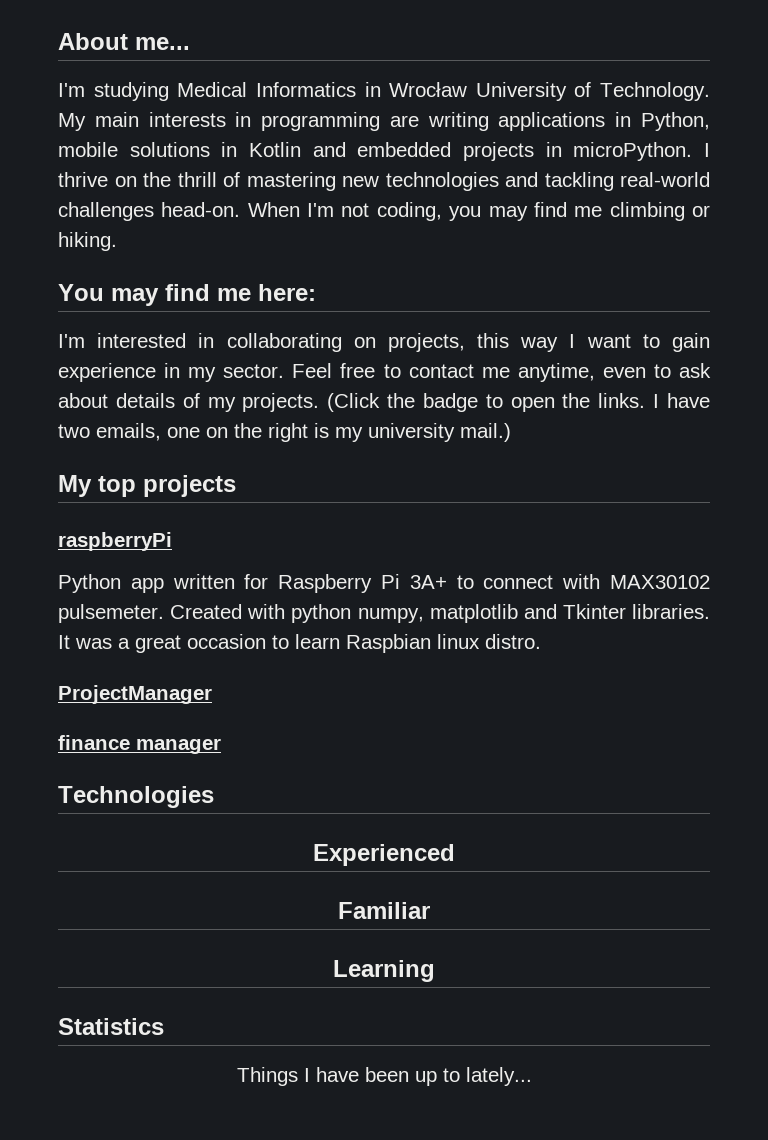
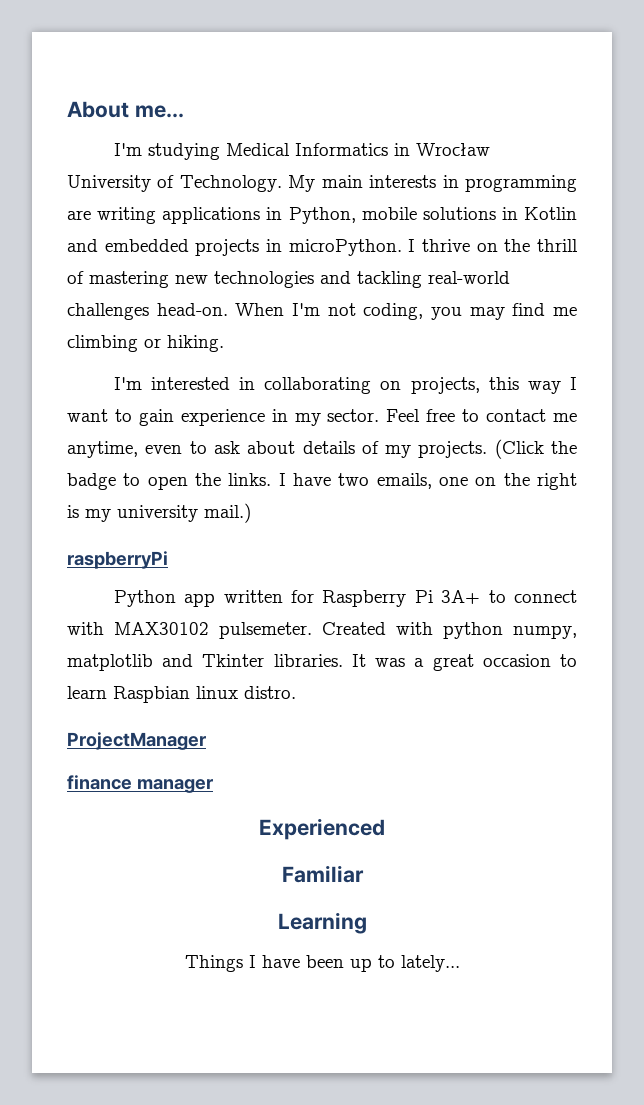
[58,284,316,306] // You may find me here: -> (224, 343) none
[58,475,236,497] // My top projects -> (251, 513) none
[58,786,214,808] // Technologies -> (213, 786) none
[58,1018,164,1035] // Statistics -> (367, 923) none

